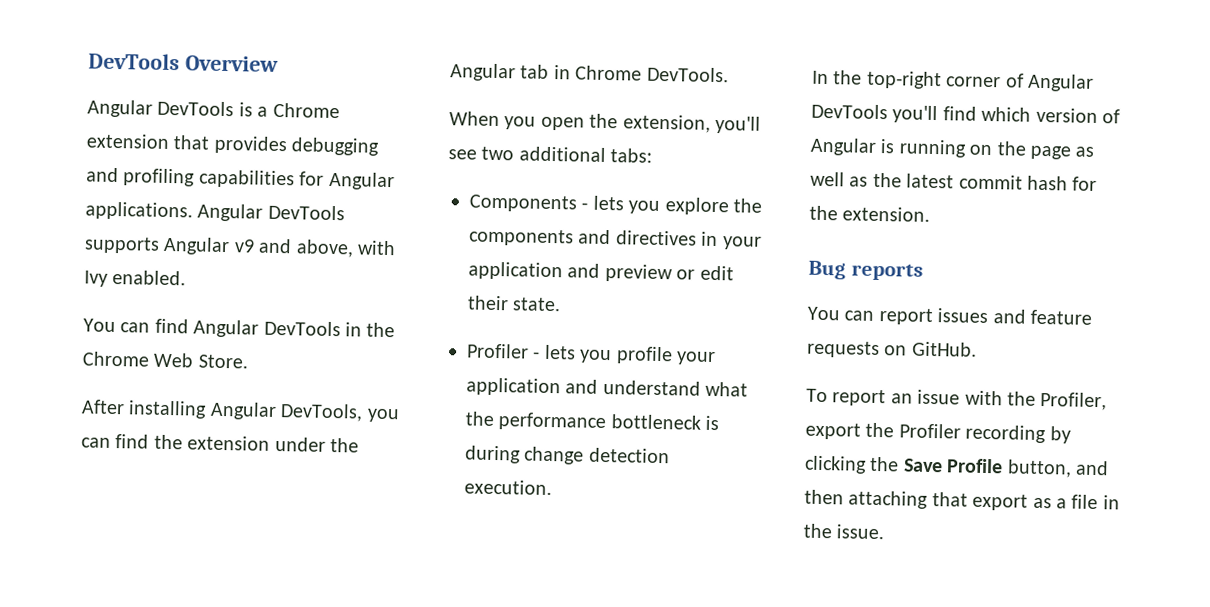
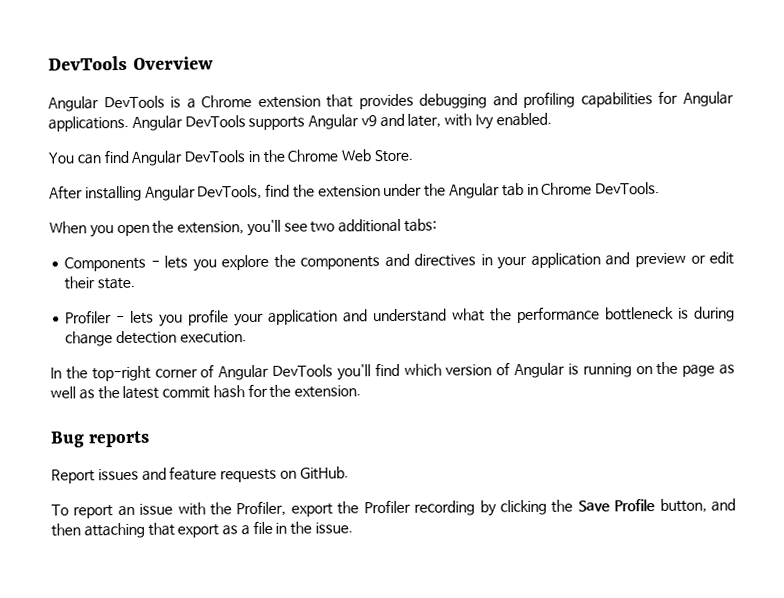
[295,239,354,258] above, -> [407,113,442,128] later,
[366,408,400,423] [81,437,111,448] you can -> (263, 192) none
[807,306,933,326] You can report -> [51,469,95,484] Report

